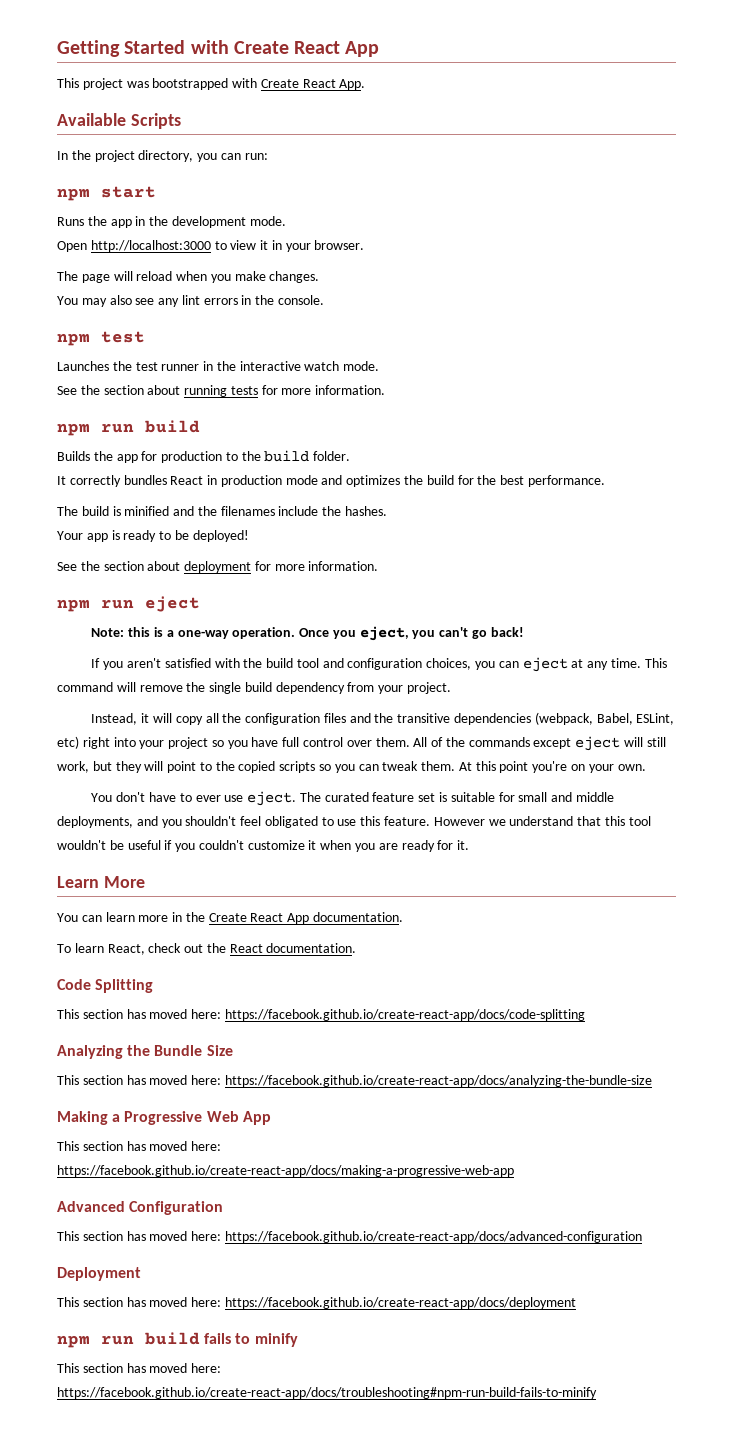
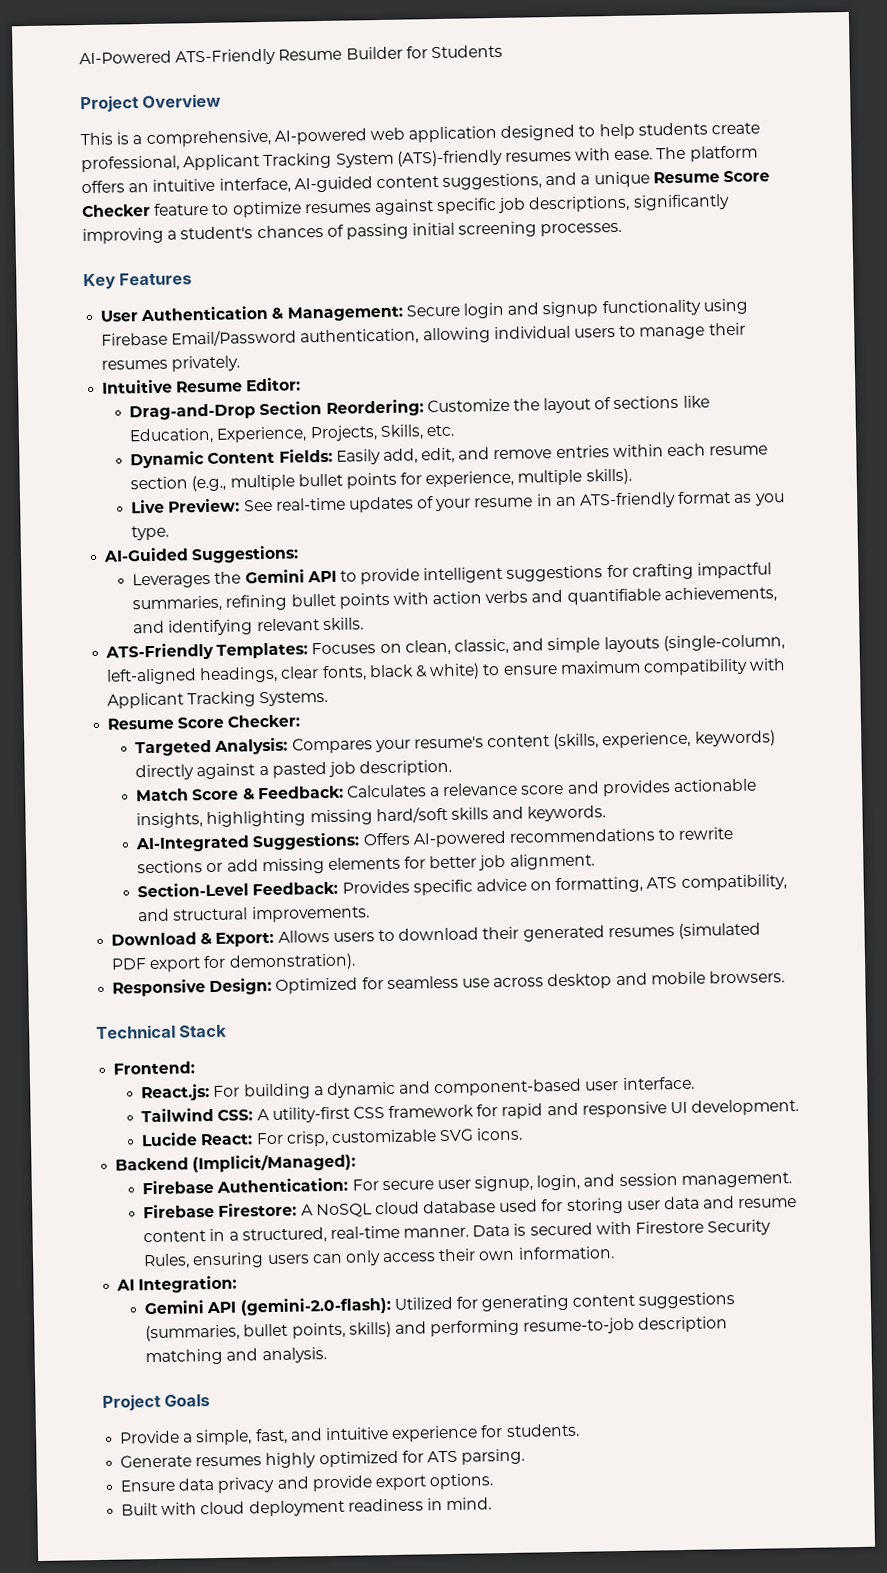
[57,40,380,57] [57,78,366,90] [57,113,181,129] [57,150,268,162] [57,186,156,201] [57,216,286,228] [57,240,365,252] [57,271,320,283] [57,295,325,307] [57,331,145,346] [57,361,380,371] [57,385,386,397] [57,420,200,436] [57,450,351,463] [57,475,605,487] [57,506,388,516] [57,530,249,542] [57,561,379,573] [57,596,200,612] [91,626,524,641] [91,657,667,672] [57,682,452,694] [91,712,675,725] [57,736,666,751] [57,761,646,773] [91,791,614,806] [57,816,651,828] [57,840,470,852] [57,876,145,888] [57,912,404,924] [57,943,357,955] [57,979,154,993] [57,1009,585,1021] [57,1045,233,1059] [57,1075,652,1087] [57,1111,271,1125] [57,1141,222,1151] [57,1165,514,1177] [57,1201,224,1215] [57,1231,642,1243] [57,1267,141,1281] [57,1297,576,1309] [57,1332,298,1348] [57,1363,222,1373] [57,1387,597,1399] Getting Started with Create React App // This project was bootstrapped with Create React App. // Available Scripts // In the project directory, you can run: // npm start // Runs the app in the development mode. // Open http://localhost:3000 to view it in your browser. // The page will reload when you make changes. // You may also see any lint errors in the console. // npm test // Launches the test runner in the interactive watch mode. // See the section about running tests for more information. // npm run build // Builds the app for production to the build folder. // It correctly bundles React in production mode and optimizes the build for the best performance. // The build is minified and the filenames include the hashes. // Your app is ready to be deployed! // See the section about deployment for more information. // npm run eject // Note: this is a one-way operation. Once you eject, you can't go back! // If you aren't satisfied with the build tool and configuration choices, you can eject at any time. This command will remove the single build dependency from your project. // Instead, it will copy all the configuration files and the transitive dependencies (webpack, Babel, ESLint, etc) right into your project so you have full control over them. All of the commands except eject will still work, but they will point to the copied scripts so you can tweak them. At this point you're on your own. // You don't have to ever use eject. The curated feature set is suitable for small and middle deployments, and you shouldn't feel obligated to use this feature. However we understand that this tool wouldn't be useful if you couldn't customize it when you are ready for it. // Learn More // You can learn more in the Create React App documentation. // To learn React, check out the React documentation. // Code Splitting // This section has moved here: https://facebook.github.io/create-react-app/docs/code-splitting // Analyzing the Bundle Size // This section has moved here: https://facebook.github.io/create-react-app/docs/analyzing-the-bundle-size // Making a Progressive Web App // This section has moved here: https://facebook.github.io/create-react-app/docs/making-a-progressive-web-app // Advanced Configuration // This section has moved here: https://facebook.github.io/create-react-app/docs/advanced-configuration // Deployment // This section has moved here: https://facebook.github.io/create-react-app/docs/deployment // npm run build fails to minify // This section has moved here: https://facebook.github.io/create-react-app/docs/troubleshooting#npm-run-build-fails-to-minify -> [79,44,503,66] [80,93,222,113] [80,122,761,147] [81,145,758,173] [81,170,771,194] [82,194,730,218] [82,221,623,245] [83,272,193,290] [100,298,748,322] [101,322,746,347] [101,355,241,372] [102,377,302,394] [129,395,710,421] [129,424,455,445] [130,443,769,469] [130,468,632,492] [131,491,785,514] [131,525,170,541] [103,545,300,564] [132,562,773,589] [132,586,777,613] [133,617,364,636] [105,634,785,661] [106,658,787,685] [107,690,329,709] [107,714,301,730] [135,730,776,757] [135,759,453,781] [136,778,758,802] [136,805,607,829] [135,827,734,853] [137,853,595,875] [137,874,787,898] [138,905,370,923] [111,922,761,947] [111,953,356,973] [112,970,785,997] [96,1024,228,1039] [113,1061,196,1075] [141,1076,695,1102] [141,1098,800,1123] [141,1127,524,1147] [115,1153,357,1173] [142,1172,792,1195] [143,1196,798,1219] [143,1219,772,1244] [143,1246,615,1270] [116,1275,238,1294] [144,1292,736,1316] [145,1316,729,1342] [145,1347,327,1366] [102,1393,211,1411] [119,1423,580,1446] [120,1448,526,1469] [120,1473,495,1493] [121,1497,493,1517] AI-Powered ATS-Friendly Resume Builder for Students // Project Overview // This is a comprehensive, AI-powered web application designed to help students create professional, Applicant Tracking System (ATS)-friendly resumes with ease. The platform offers an intuitive interface, AI-guided content suggestions, and a unique Resume Score Checker feature to optimize resumes against specific job descriptions, significantly improving a student's chances of passing initial screening processes. // Key Features // User Authentication & Management: Secure login and signup functionality using Firebase Email/Password authentication, allowing individual users to manage their resumes privately. // Intuitive Resume Editor: // Drag-and-Drop Section Reordering: Customize the layout of sections like Education, Experience, Projects, Skills, etc. // Dynamic Content Fields: Easily add, edit, and remove entries within each resume section (e.g., multiple bullet points for experience, multiple skills). // Live Preview: See real-time updates of your resume in an ATS-friendly format as you type. // AI-Guided Suggestions: // Leverages the Gemini API to provide intelligent suggestions for crafting impactful summaries, refining bullet points with action verbs and quantifiable achievements, and identifying relevant skills. // ATS-Friendly Templates: Focuses on clean, classic, and simple layouts (single-column, left-aligned headings, clear fonts, black & white) to ensure maximum compatibility with Applicant Tracking Systems. // Resume Score Checker: // Targeted Analysis: Compares your resume's content (skills, experience, keywords) directly against a pasted job description. // Match Score & Feedback: Calculates a relevance score and provides actionable insights, highlighting missing hard/soft skills and keywords. // AI-Integrated Suggestions: Offers AI-powered recommendations to rewrite sections or add missing elements for better job alignment. // Section-Level Feedback: Provides specific advice on formatting, ATS compatibility, and structural improvements. // Download & Export: Allows users to download their generated resumes (simulated PDF export for demonstration). // Responsive Design: Optimized for seamless use across desktop and mobile browsers. // Technical Stack // Frontend: // React.js: For building a dynamic and component-based user interface. // Tailwind CSS: A utility-first CSS framework for rapid and responsive UI development. // Lucide React: For crisp, customizable SVG icons. // Backend (Implicit/Managed): // Firebase Authentication: For secure user signup, login, and session management. // Firebase Firestore: A NoSQL cloud database used for storing user data and resume content in a structured, real-time manner. Data is secured with Firestore Security Rules, ensuring users can only access their own information. // AI Integration: // Gemini API (gemini-2.0-flash): Utilized for generating content suggestions (summaries, bullet points, skills) and performing resume-to-job description matching and analysis. // Project Goals // Provide a simple, fast, and intuitive experience for students. // Generate resumes highly optimized for ATS parsing. // Ensure data privacy and provide export options. // Built with cloud deployment readiness in mind.

